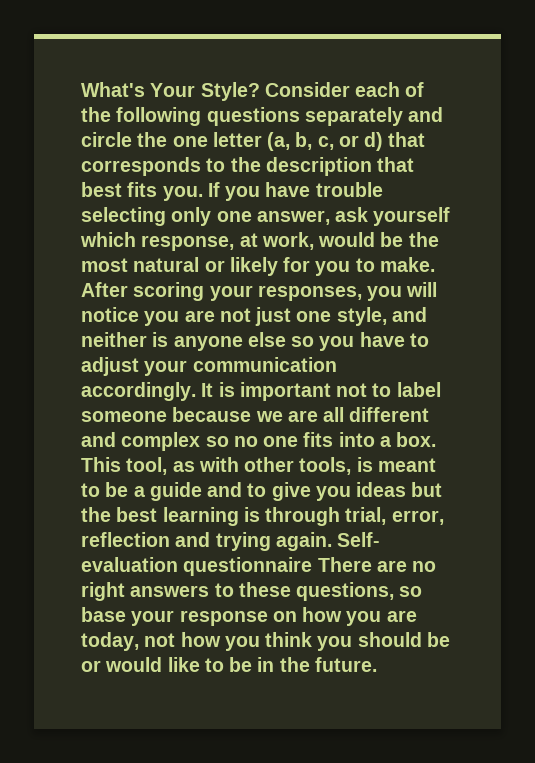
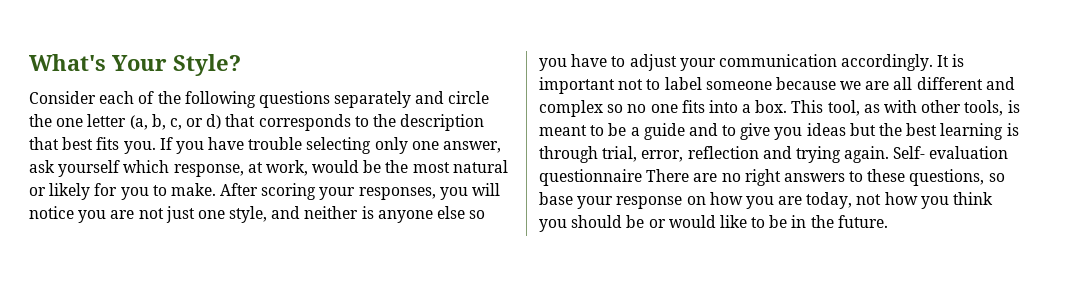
(260, 91) none -> (241, 65) //

